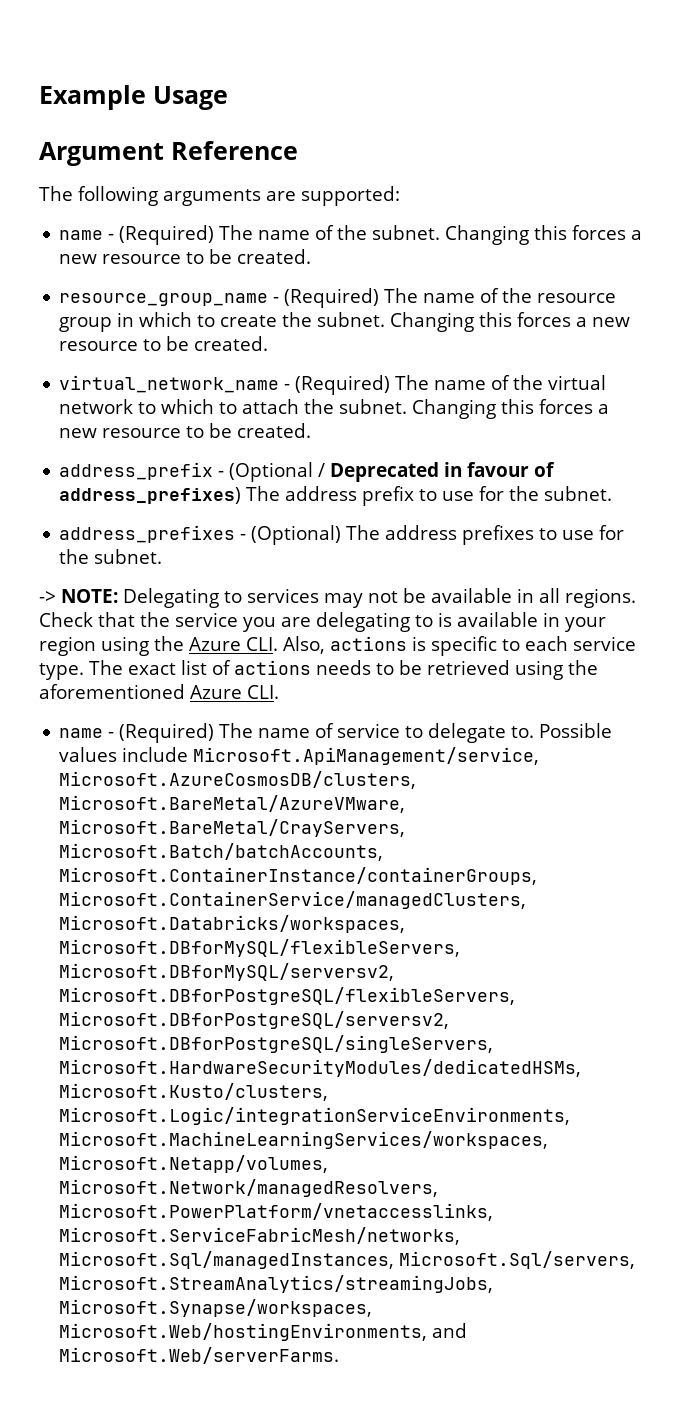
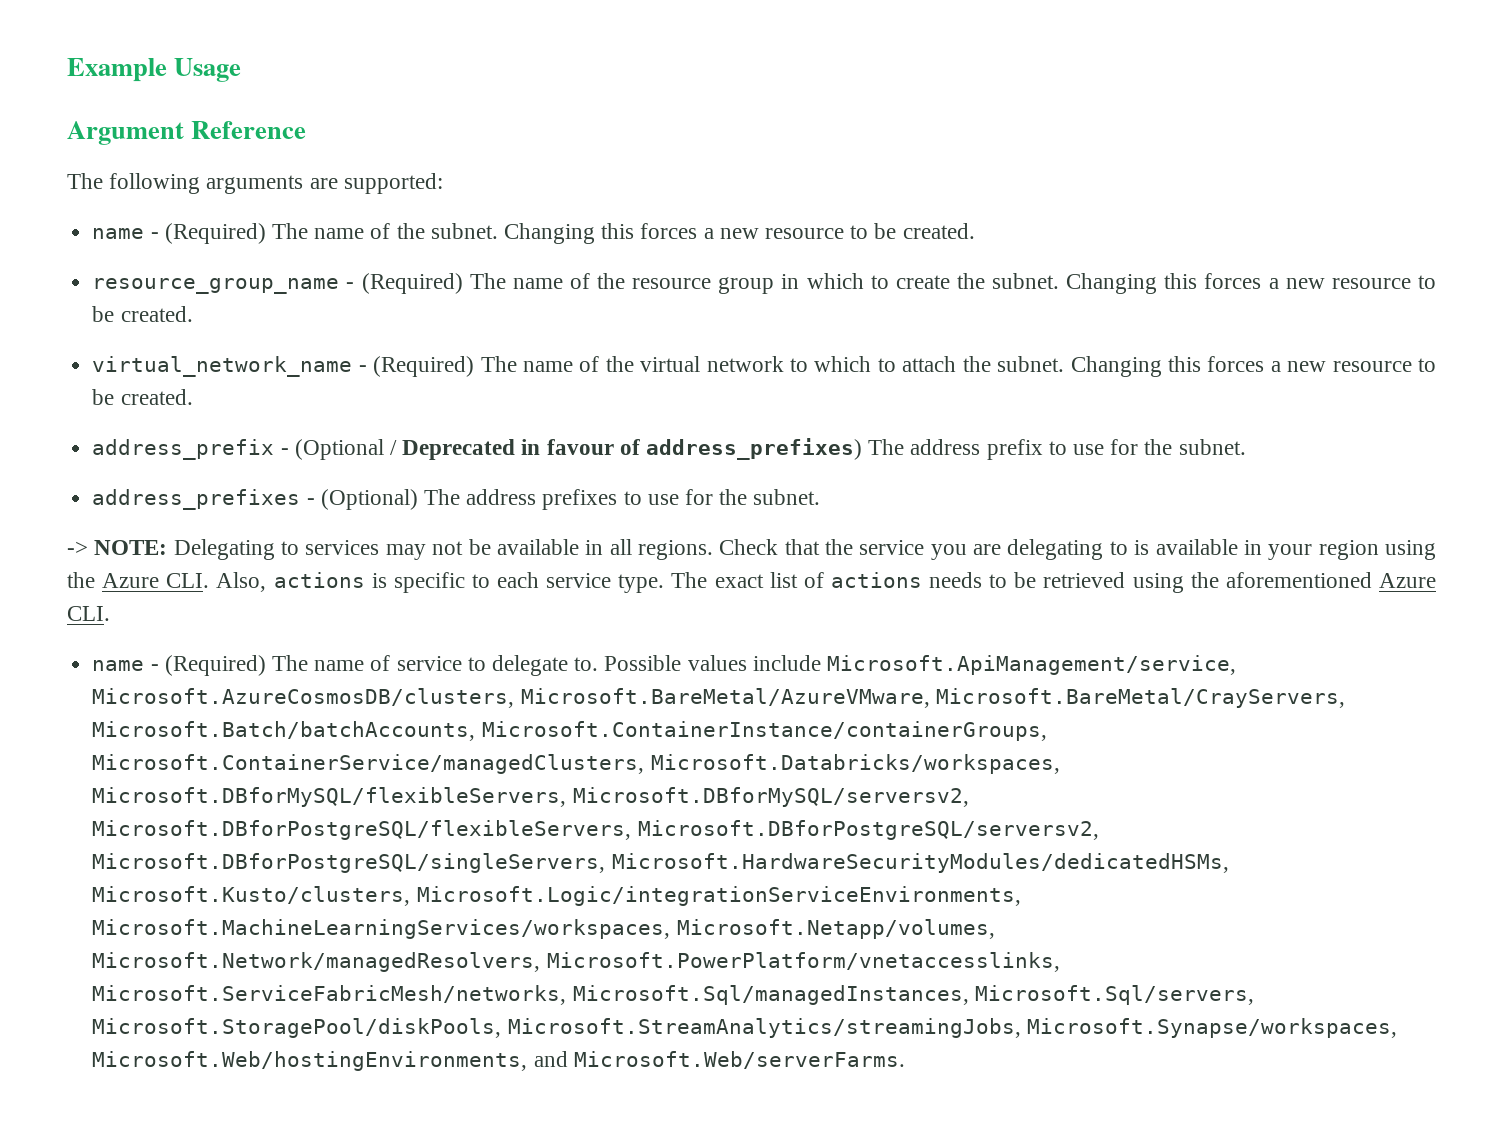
(636, 1260) none -> [92,1018,502,1038] Microsoft.StoragePool/diskPools,

